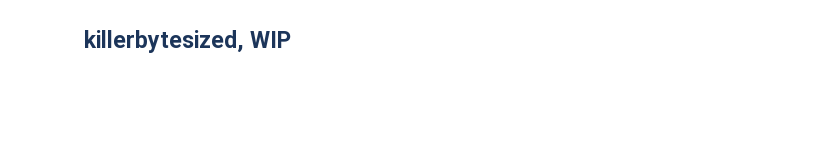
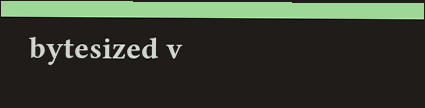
[84,30,292,53] killerbytesized, WIP -> [28,36,185,66] bytesized v

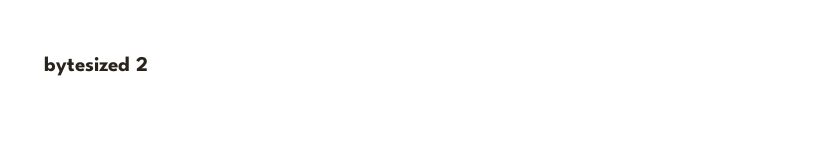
[165,44,185,59] v -> [136,56,148,71] 2

